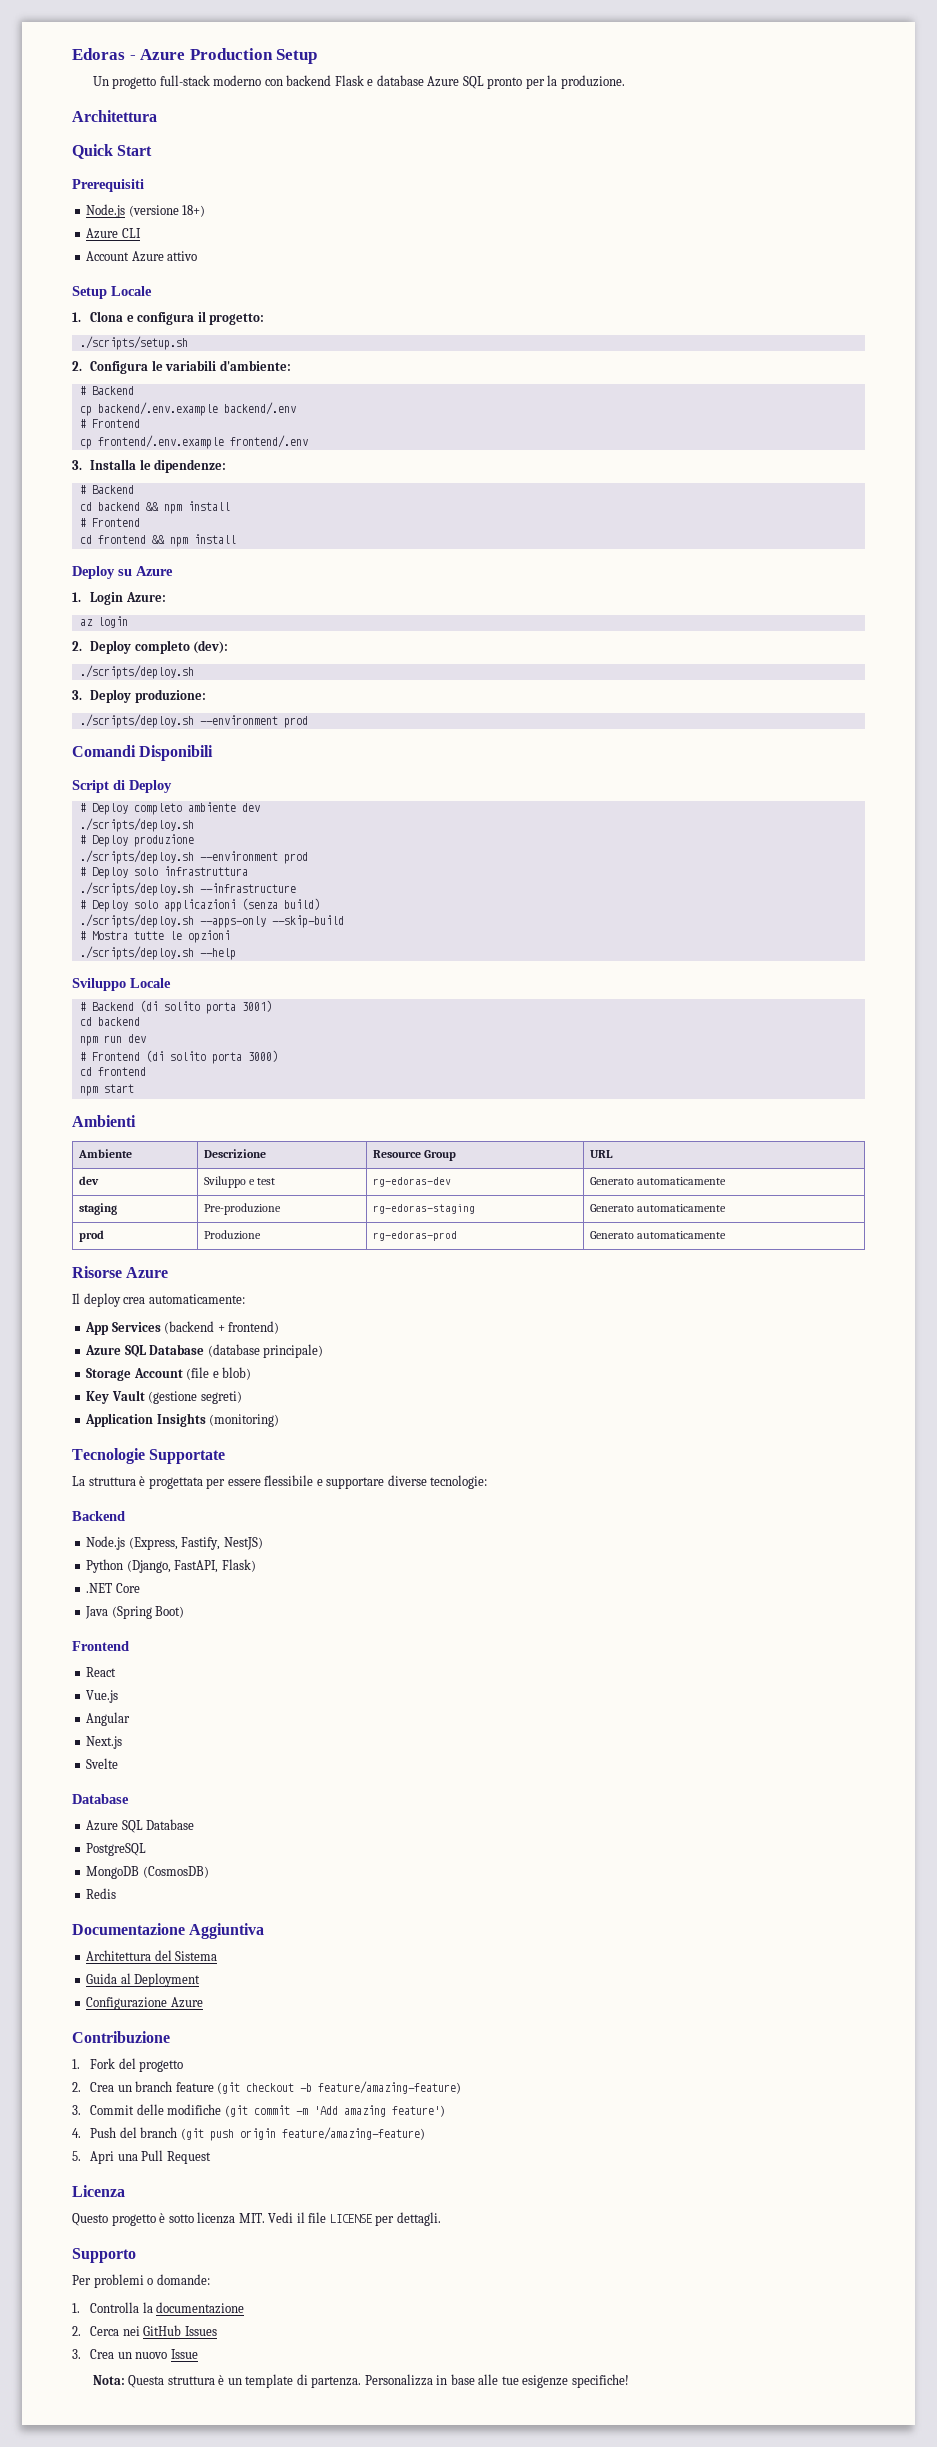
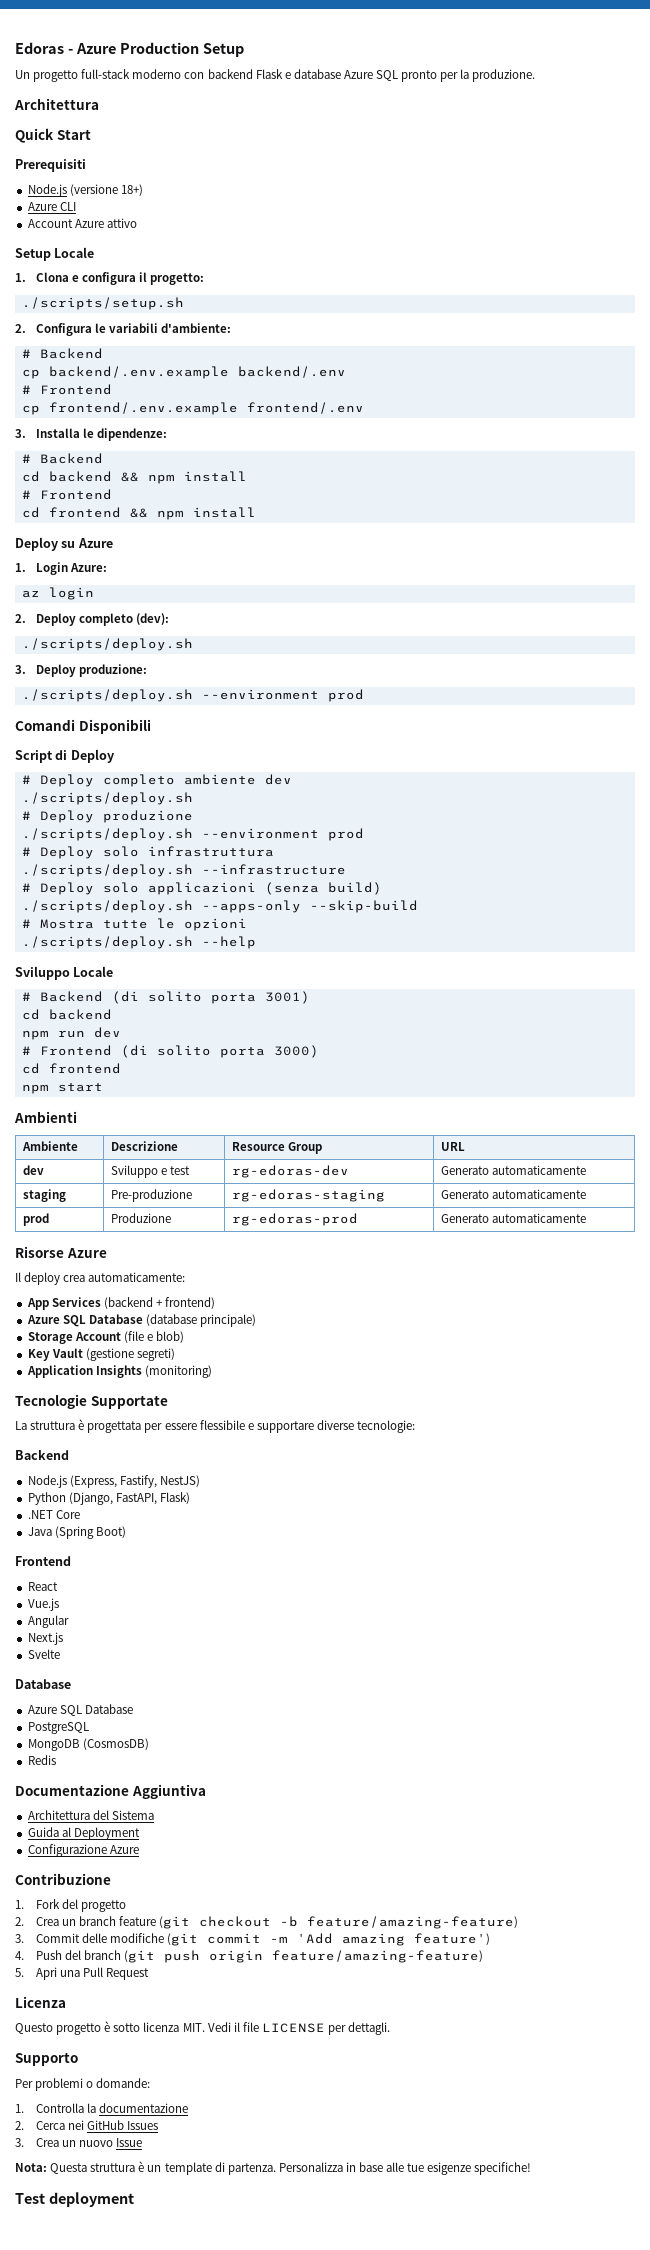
(629, 2381) none -> [15,2192,134,2207] // Test deployment

